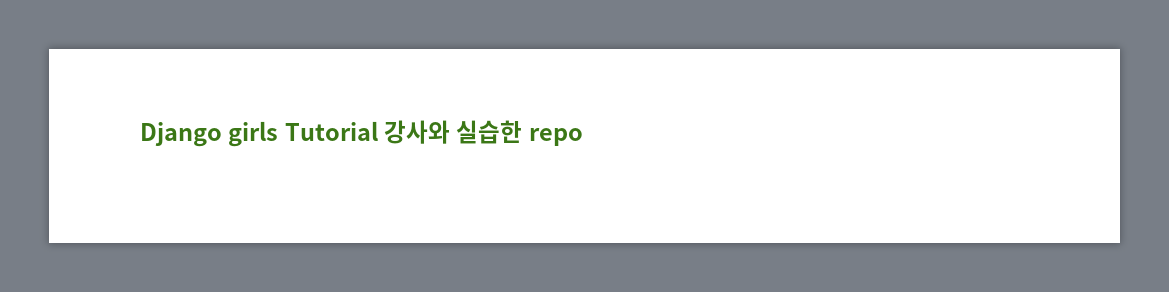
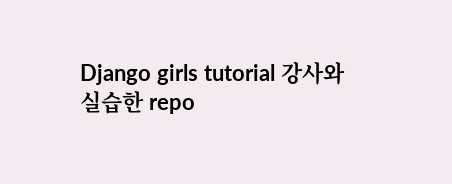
[284,121,378,141] Tutorial -> [203,64,275,81] tutorial

